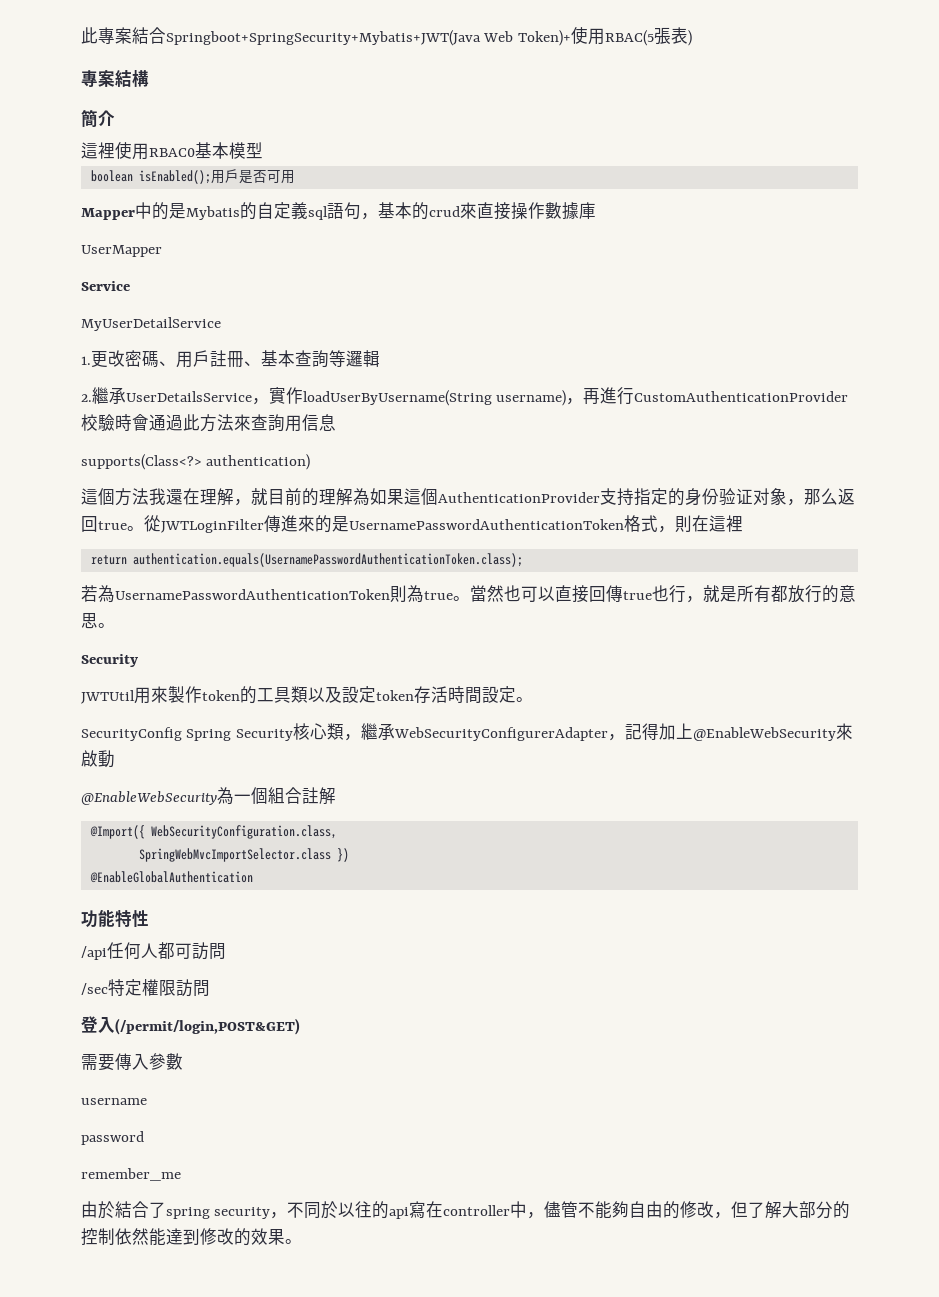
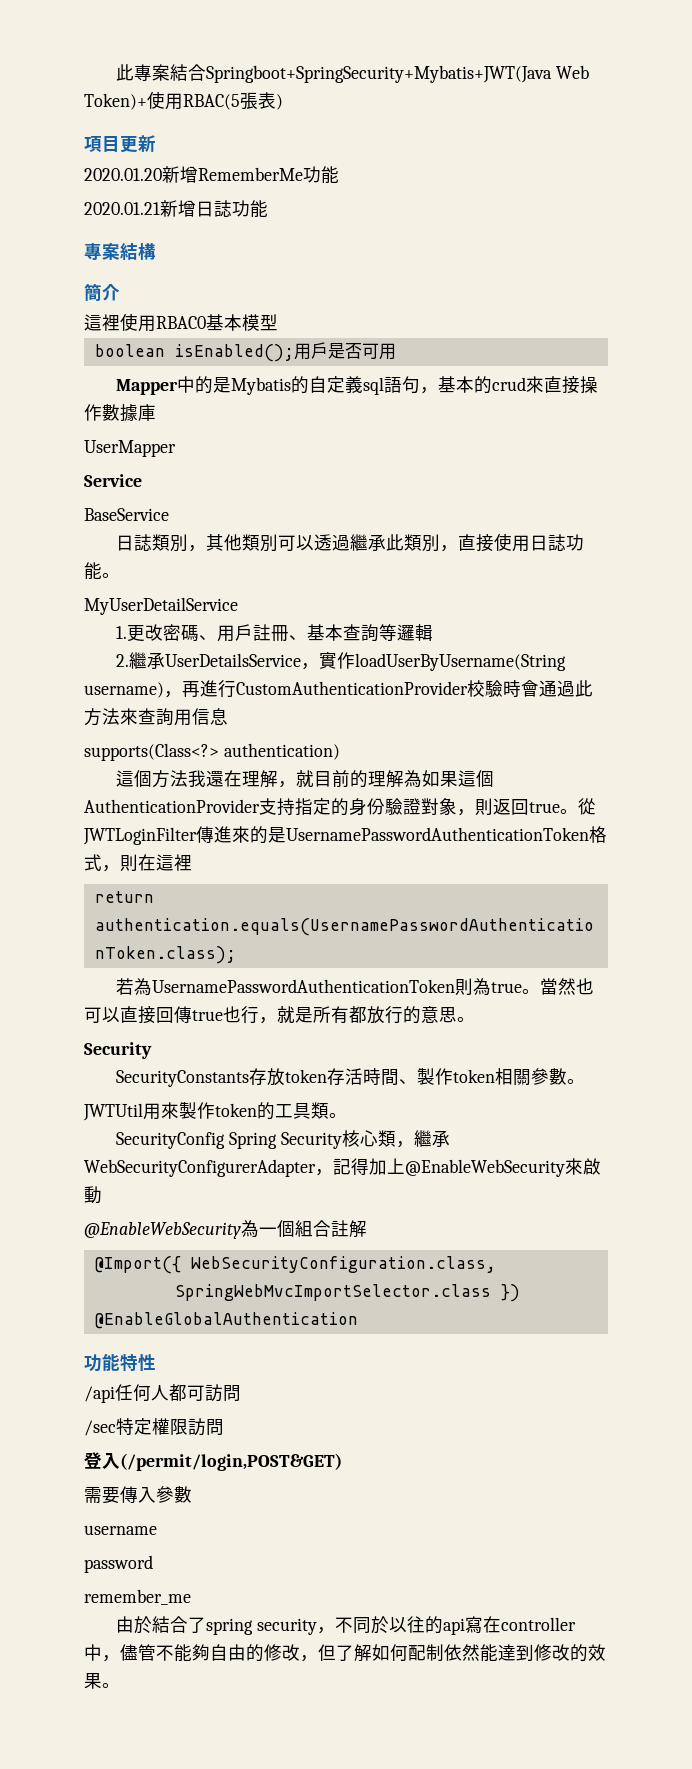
(692, 38) none -> [84,135,156,153] [84,166,339,184] [84,200,268,218] // 項目更新 // 2020.01.20新增RememberMe功能 // 2020.01.21新增日誌功能
(130, 286) none -> [84,508,169,521] [116,533,585,552] [84,562,120,580] // BaseService // 日誌類別，其他類別可以透過繼承此類別，直接使用日誌功能。
[719,488,838,506] 验证对象，那么 -> [385,798,493,816] 驗證對象，則
(138, 660) none -> [116,1068,586,1087] // SecurityConstants存放token存活時間、製作token相關參數。
[308,686,516,704] 以及設定token存活時間設定 -> (329, 1110) none
[782,1201,851,1219] [81,1228,98,1246] 大部分的控 -> [372,1644,426,1661] 如何配

